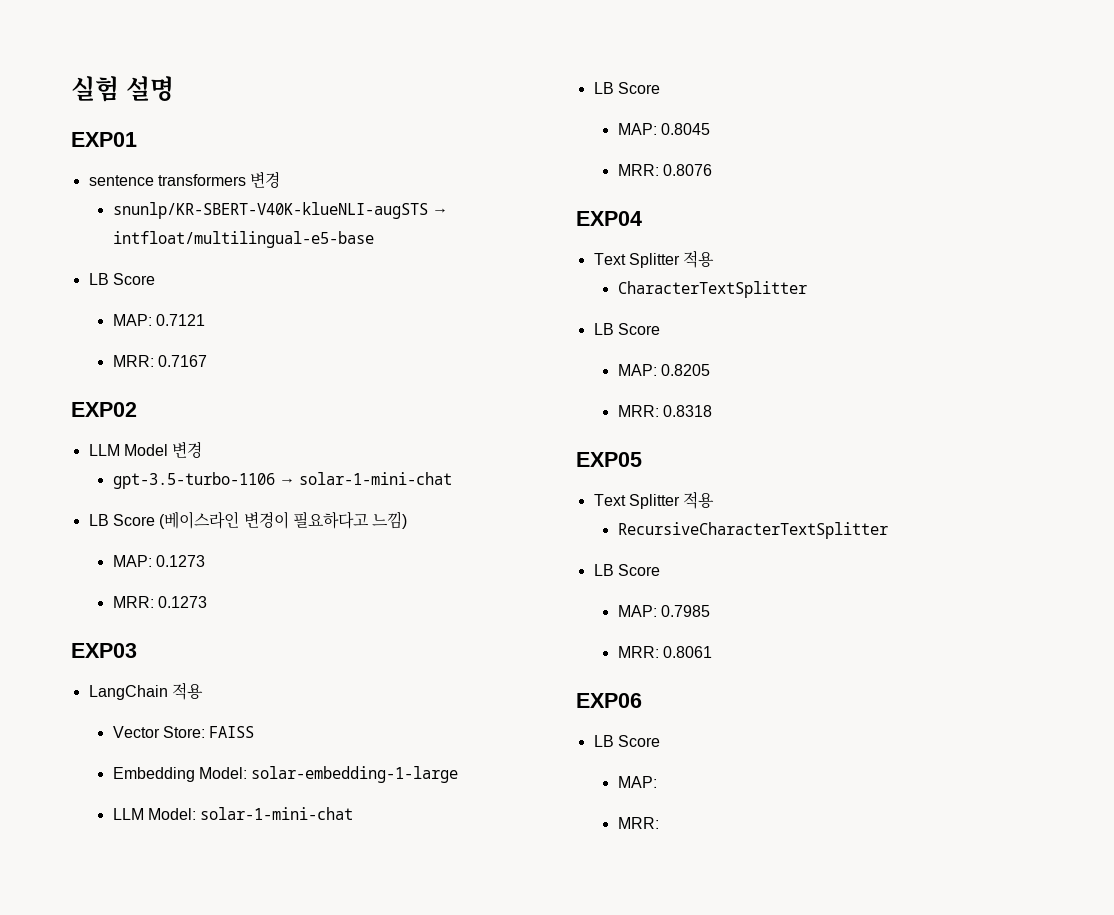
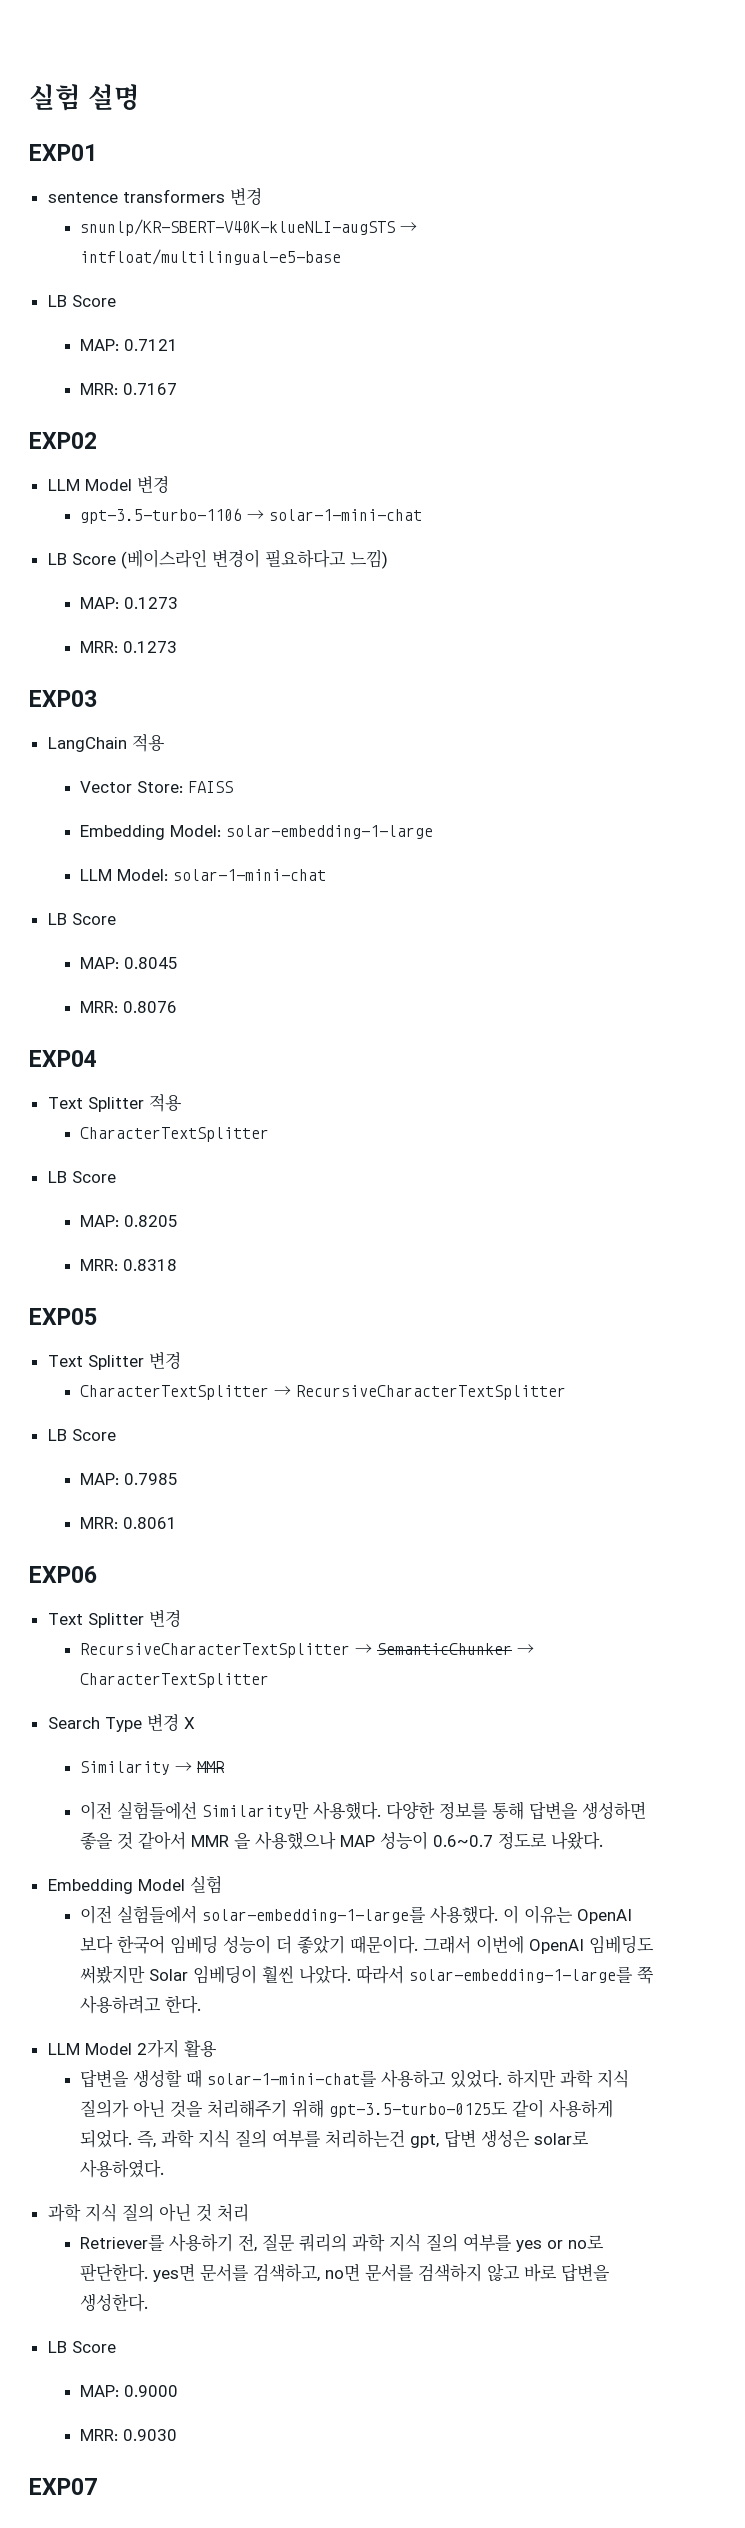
[683,491,715,509] 적용 // -> [148,1351,181,1369] [79,1385,291,1400] 변경 // CharacterTextSplitter →
[593,735,660,747] [617,776,657,788] [617,817,659,829] // LB Score // MAP: // MRR: -> [47,1609,181,1628] [79,1643,534,1658] [79,1673,269,1688] [47,1713,195,1732] [79,1761,225,1775] [79,1801,646,1820] [79,1831,603,1850] [47,1876,222,1894] [79,1905,632,1924] [79,1935,654,1954] [79,1965,654,1984] [79,1995,201,2014] [47,2040,217,2058] [79,2069,629,2088] [79,2099,613,2118] [79,2129,589,2148] [79,2159,164,2178] [47,2203,249,2222] [79,2233,604,2252] [79,2263,610,2282] [79,2293,148,2312] [47,2341,116,2353] [79,2385,178,2397] [79,2429,177,2441] [29,2478,97,2495] // Text Splitter 변경 // RecursiveCharacterTextSplitter → SemanticChunker → CharacterTextSplitter // Search Type 변경 X // Similarity → MMR // 이전 실험들에선 Similarity만 사용했다. 다양한 정보를 통해 답변을 생성하면 좋을 것 같아서 MMR 을 사용했으나 MAP 성능이 0.6~0.7 정도로 나왔다. // Embedding Model 실험 // 이전 실험들에서 solar-embedding-1-large를 사용했다. 이 이유는 OpenAI 보다 한국어 임베딩 성능이 더 좋았기 때문이다. 그래서 이번에 OpenAI 임베딩도 써봤지만 Solar 임베딩이 훨씬 나았다. 따라서 solar-embedding-1-large를 쭉 사용하려고 한다. // LLM Model 2가지 활용 // 답변을 생성할 때 solar-1-mini-chat를 사용하고 있었다. 하지만 과학 지식 질의가 아닌 것을 처리해주기 위해 gpt-3.5-turbo-0125도 같이 사용하게 되었다. 즉, 과학 지식 질의 여부를 처리하는건 gpt, 답변 생성은 solar로 사용하였다. // 과학 지식 질의 아닌 것 처리 // Retriever를 사용하기 전, 질문 쿼리의 과학 지식 질의 여부를 yes or no로 판단한다. yes면 문서를 검색하고, no면 문서를 검색하지 않고 바로 답변을 생성한다. // LB Score // MAP: 0.9000 // MRR: 0.9030 // EXP07

